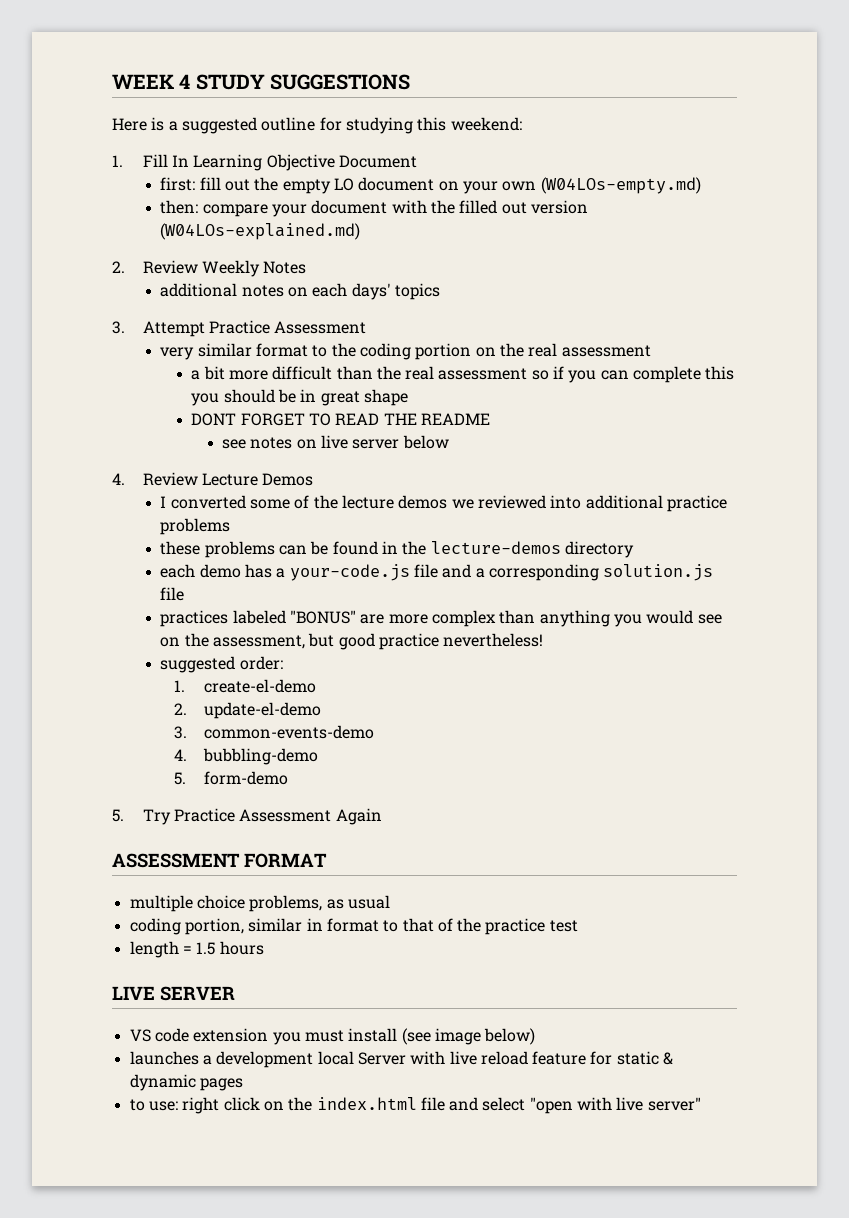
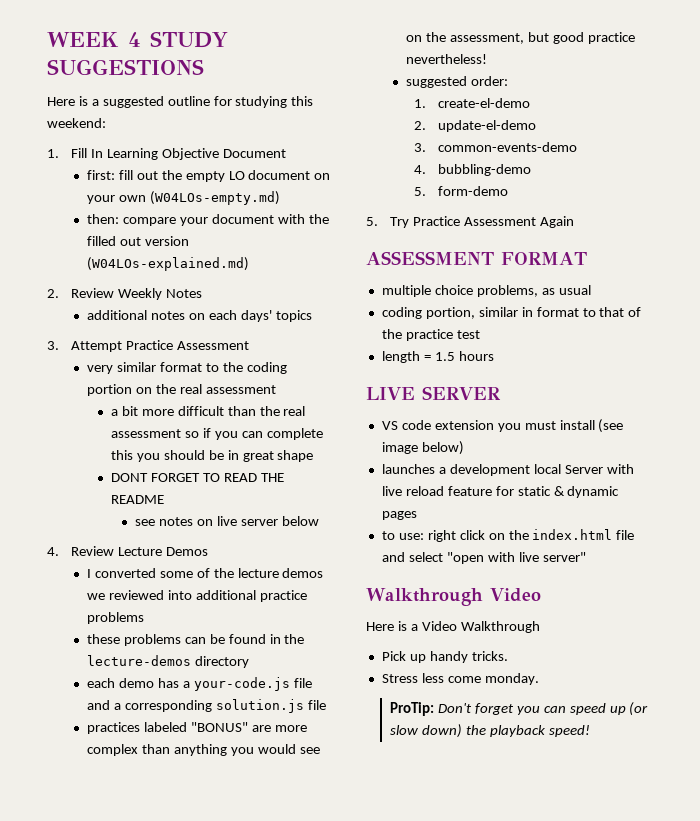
(701, 1104) none -> [366,588,541,606] [366,621,540,633] [381,651,508,663] [381,673,539,685] [390,702,649,716] [390,724,590,738] // Walkthrough Video // Here is a Video Walkthrough // Pick up handy tricks. // Stress less come monday. // ProTip: Don't forget you can speed up (or slow down) the playback speed!

